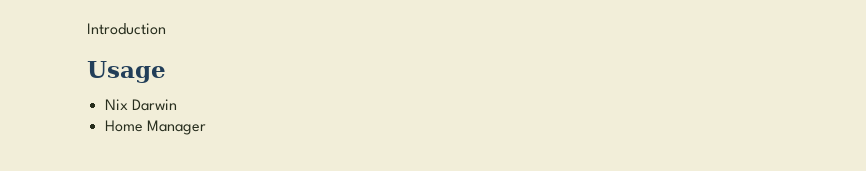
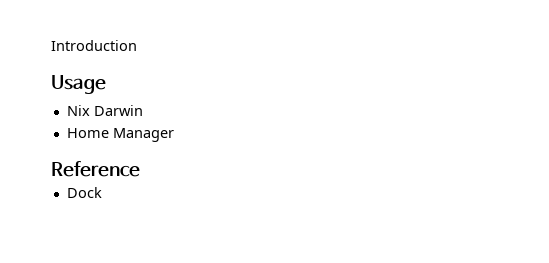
(206, 127) none -> [51,161,140,177] [66,187,102,198] // Reference // Dock

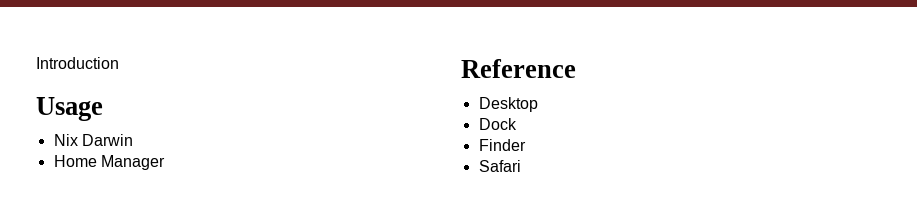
(140, 169) none -> [478,97,538,112] // Desktop
(102, 192) none -> [478,139,526,151] [478,160,521,172] // Finder // Safari

